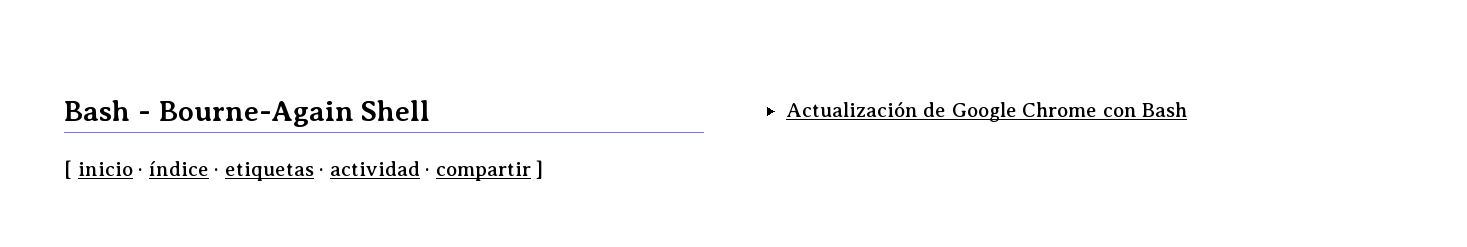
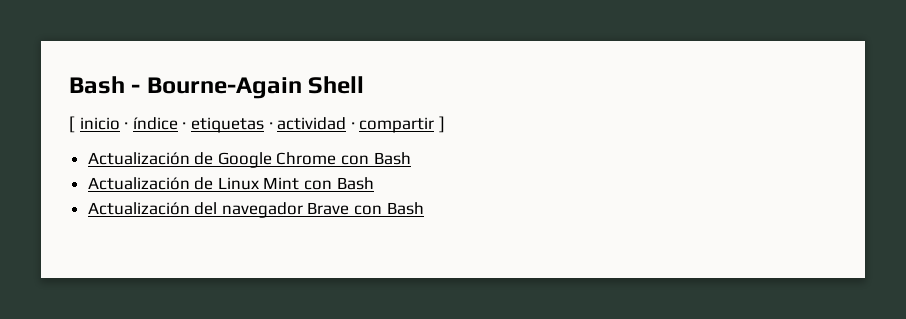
(1188, 109) none -> [87,177,374,190] [87,202,424,218] // Actualización de Linux Mint con Bash // Actualización del navegador Brave con Bash

